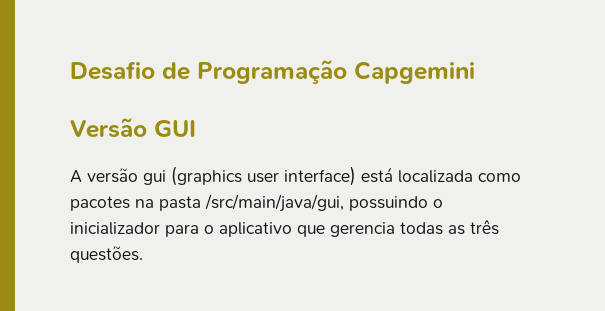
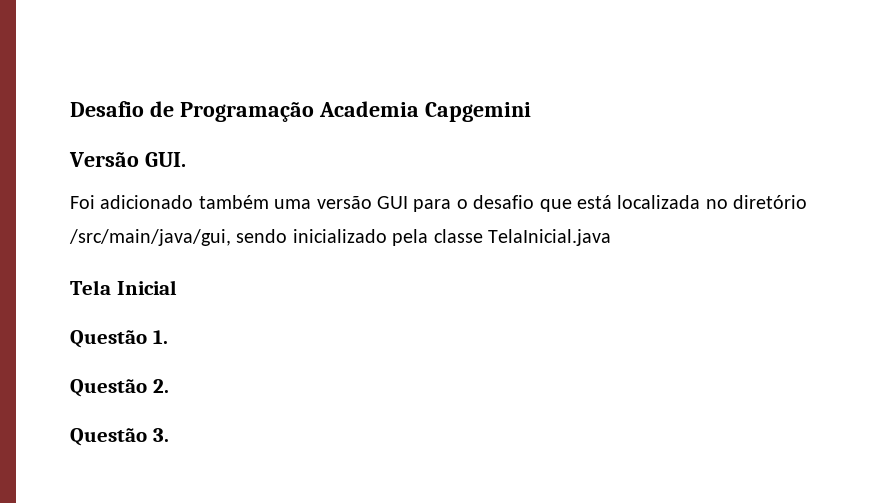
(347, 72) none -> [318,101,419,117] Academia
[154,120,196,137] [70,166,521,186] [70,194,443,212] [70,220,499,237] [70,246,143,263] GUI // A versão gui (graphics user interface) está localizada como pacotes na pasta /src/main/java/gui, possuindo o inicializador para o aplicativo que gerencia todas as três questões. -> [144,152,186,167] [70,195,808,212] [69,229,611,246] [70,280,177,295] [70,330,168,348] [70,379,169,397] [70,428,169,446] GUI. // Foi adicionado também uma versão GUI para o desafio que está localizada no diretório /src/main/java/gui, sendo inicializado pela classe TelaInicial.java // Tela Inicial // Questão 1. // Questão 2. // Questão 3.

